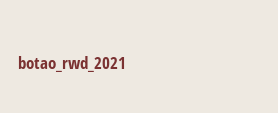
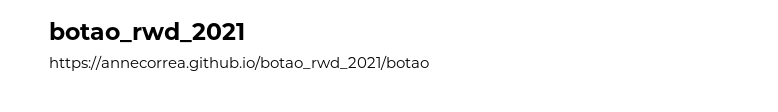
(126, 64) none -> [49,55,429,71] // https://annecorrea.github.io/botao_rwd_2021/botao

